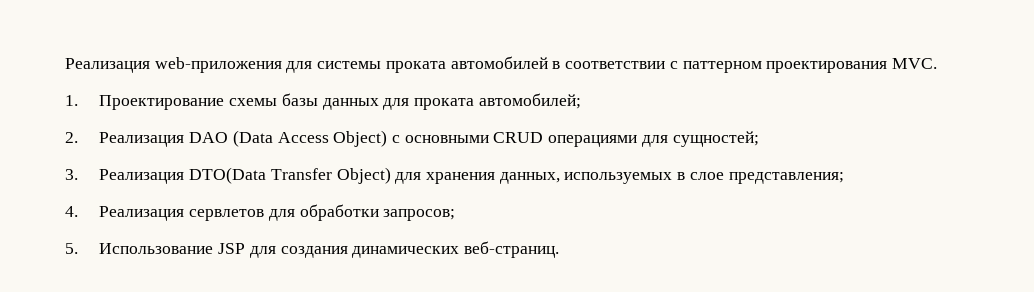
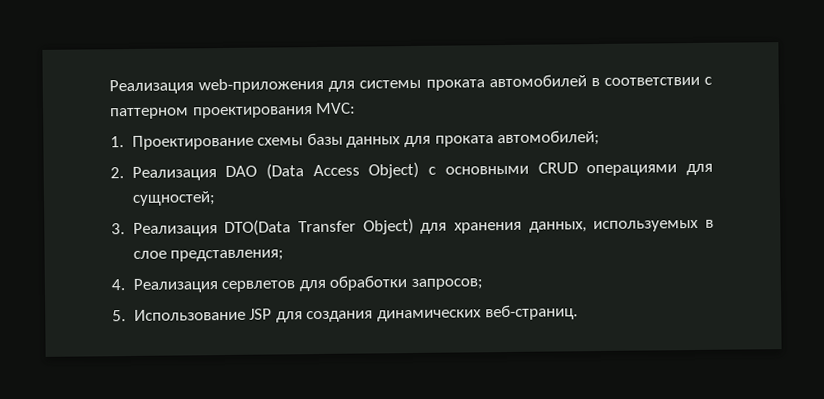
[891,58,937,69] MVC. -> [315,102,357,115] MVC:

